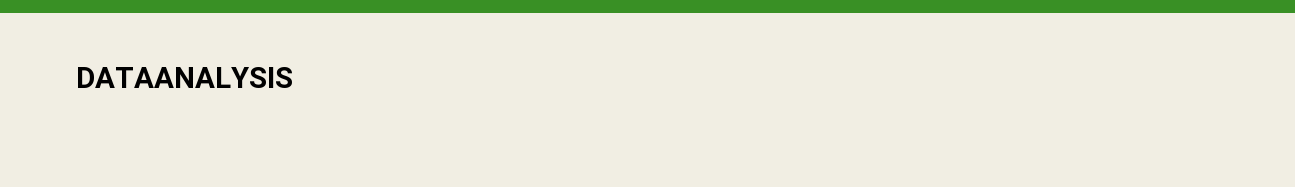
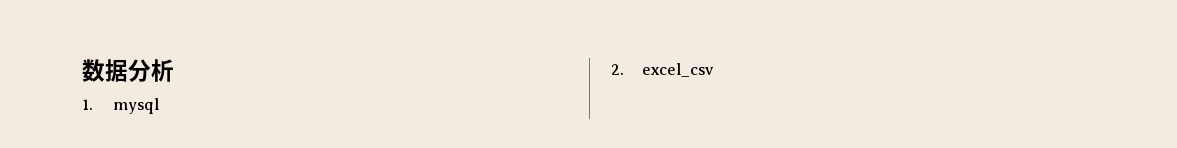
[76,67,293,88] DATAANALYSIS -> [82,59,174,82] [82,98,159,114] [611,63,714,77] 数据分析 // 1. mysql // 2. excel_csv

